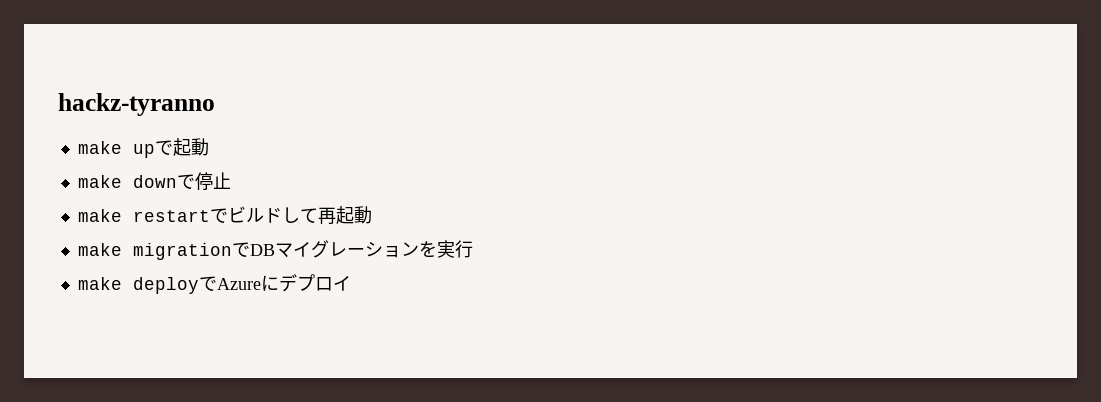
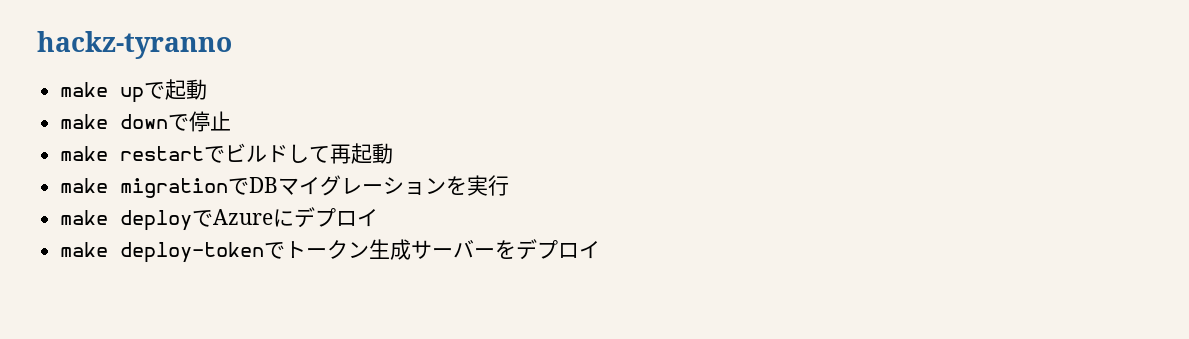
(351, 283) none -> [60,239,601,263] // make deploy-tokenでトークン生成サーバーをデプロイ

